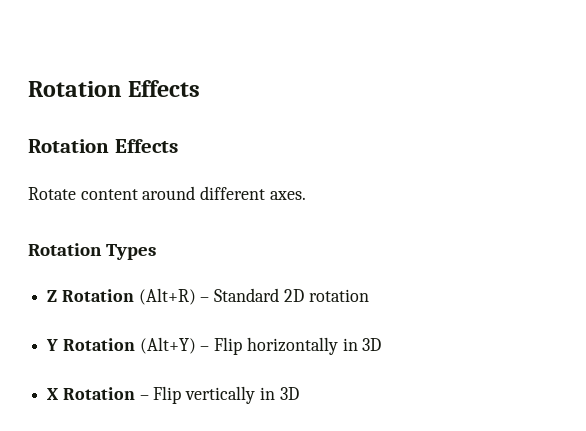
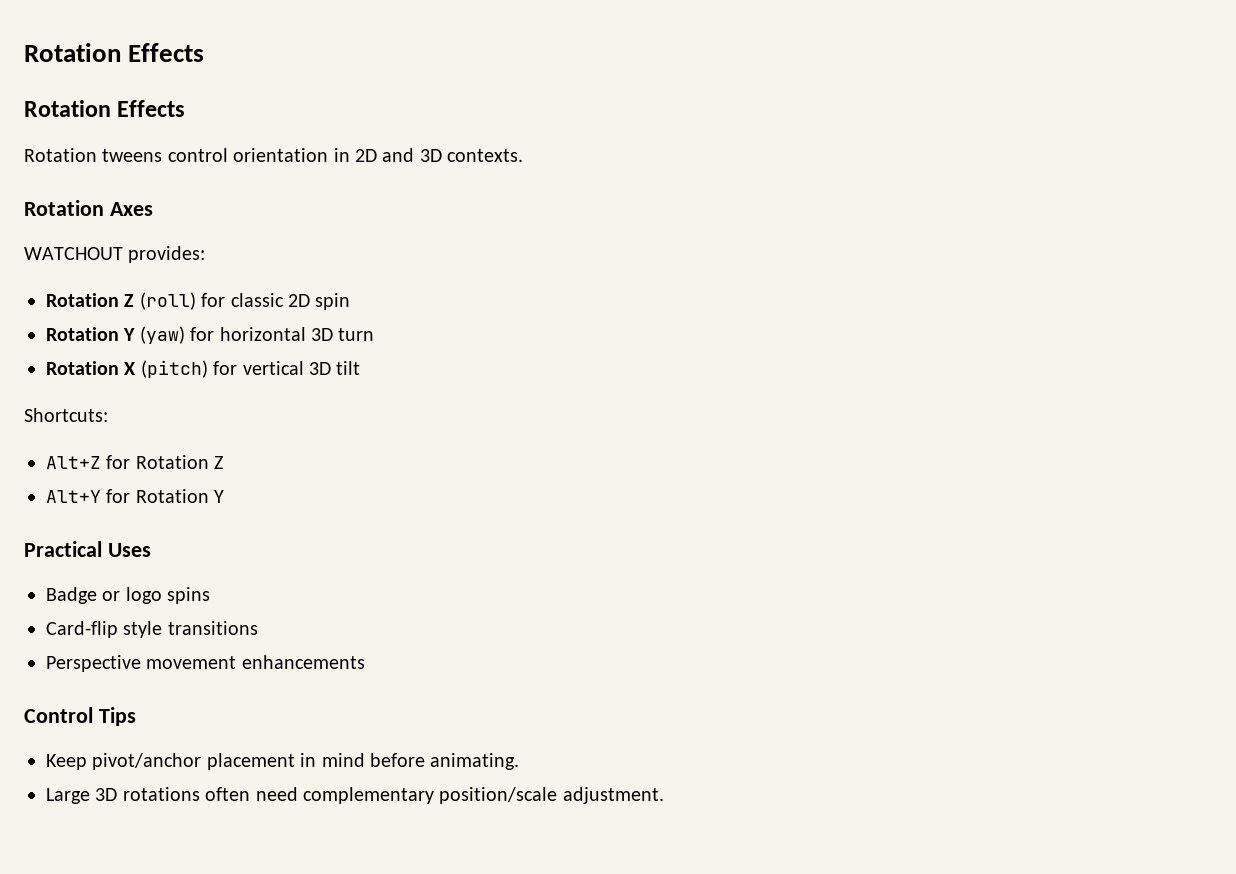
[28,186,306,200] [28,243,157,260] [47,288,369,305] [46,337,382,355] [47,386,299,404] Rotate content around different axes. // Rotation Types // Z Rotation (Alt+R) – Standard 2D rotation // Y Rotation (Alt+Y) – Flip horizontally in 3D // X Rotation – Flip vertically in 3D -> [24,148,524,162] [24,200,153,216] [24,246,206,263] [46,292,351,310] [46,326,375,344] [46,360,361,378] [24,408,108,422] [46,455,224,469] [46,489,225,503] [24,541,151,557] [46,587,211,604] [46,621,258,638] [46,655,365,672] [24,707,136,726] [46,753,520,770] [46,787,664,804] Rotation tweens control orientation in 2D and 3D contexts. // Rotation Axes // WATCHOUT provides: // Rotation Z (roll) for classic 2D spin // Rotation Y (yaw) for horizontal 3D turn // Rotation X (pitch) for vertical 3D tilt // Shortcuts: // Alt+Z for Rotation Z // Alt+Y for Rotation Y // Practical Uses // Badge or logo spins // Card-flip style transitions // Perspective movement enhancements // Control Tips // Keep pivot/anchor placement in mind before animating. // Large 3D rotations often need complementary position/scale adjustment.

